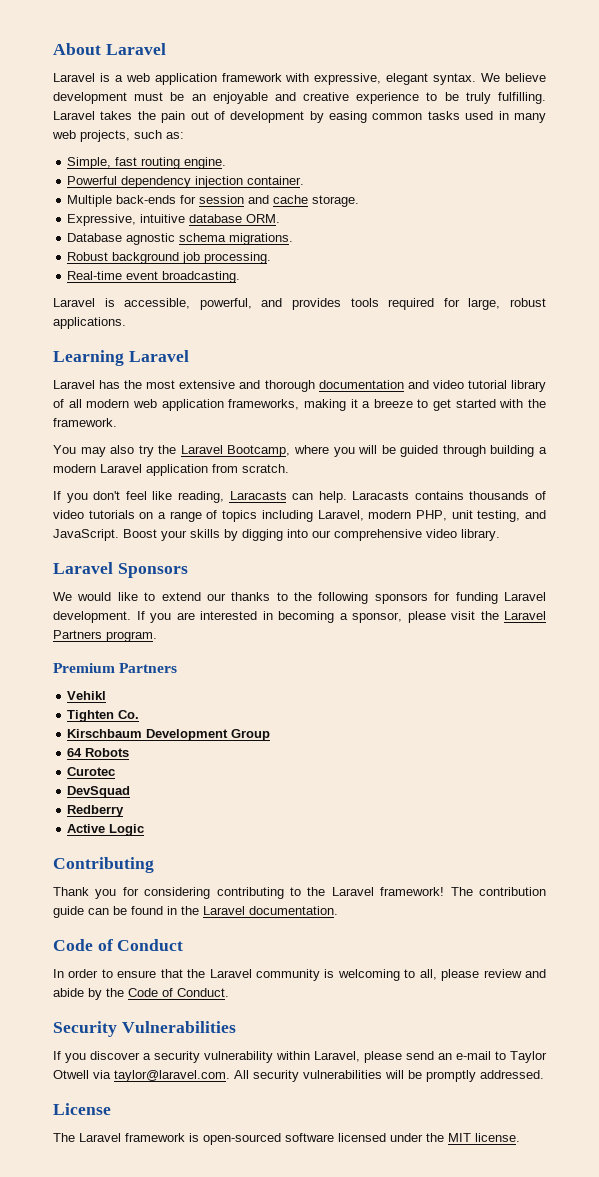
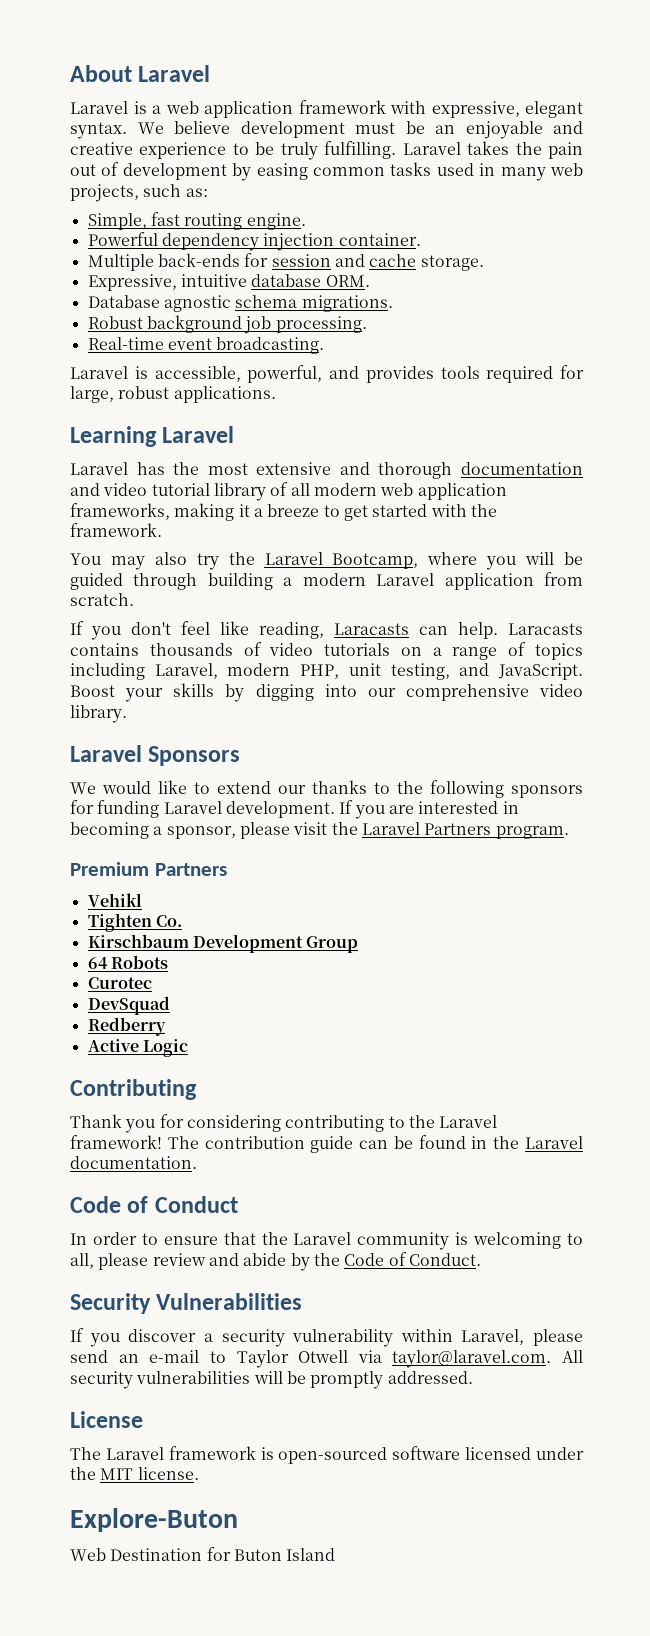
(520, 1137) none -> [70,1508,238,1532] [70,1547,336,1561] // Explore-Buton // Web Destination for Buton Island

